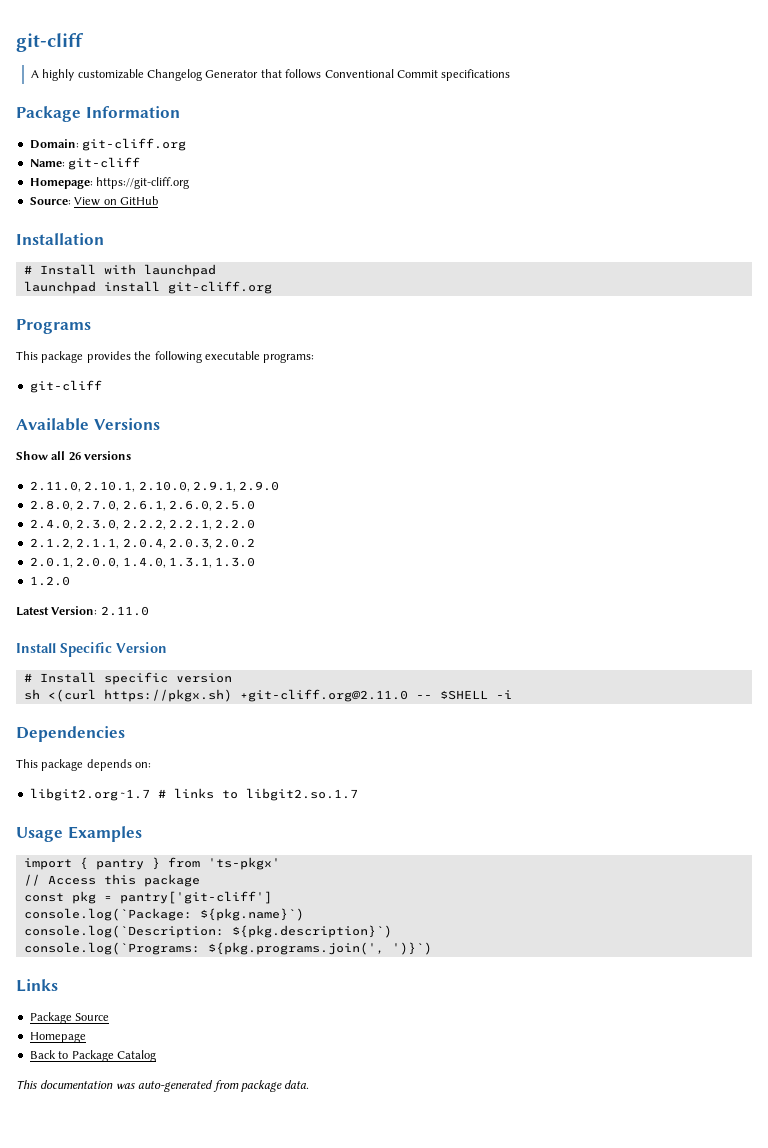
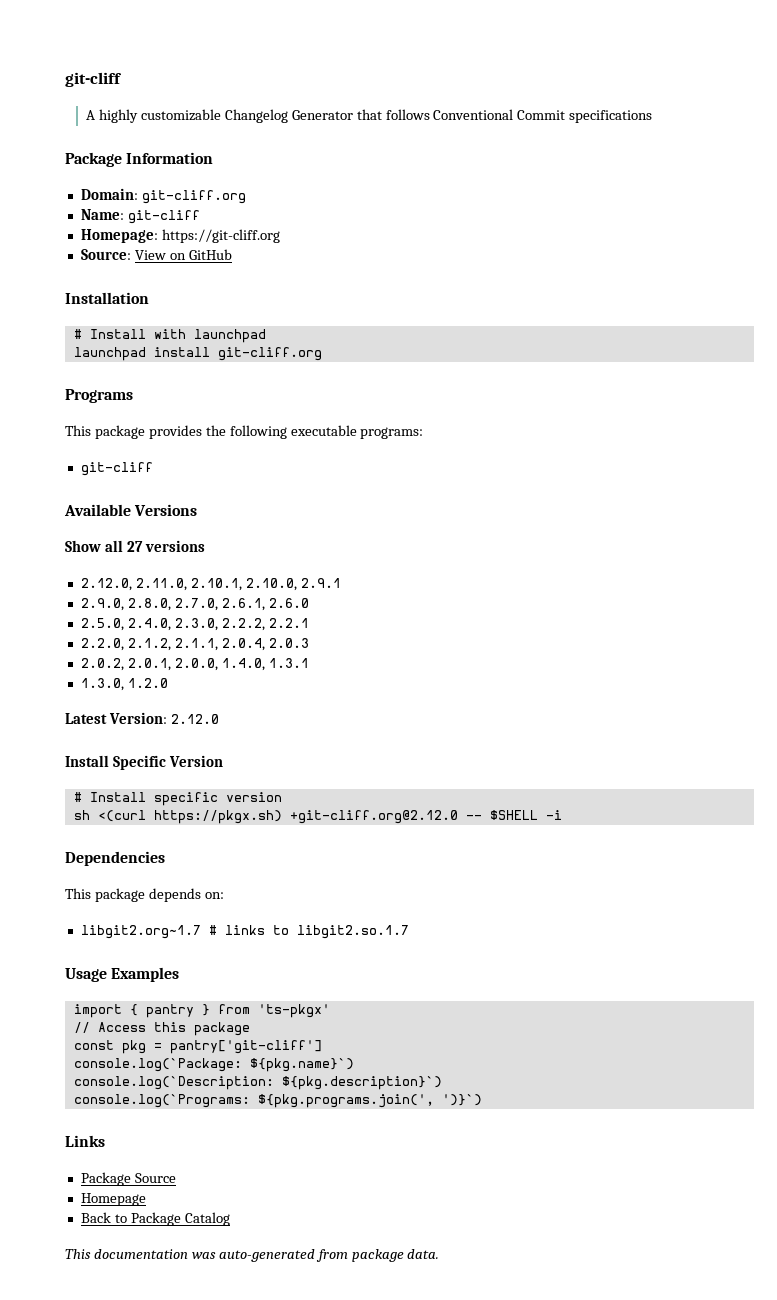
[68,452,81,461] 26 -> [126,541,143,552] 27
(132, 455) none -> [80,578,132,591] 2.12.0,
[192,481,280,492] 2.9.1, 2.9.0 // -> [300,578,341,588] [80,598,124,611] 2.9.1 // 2.9.0,
[168,500,256,511] 2.6.0, 2.5.0 // -> [268,598,309,608] [80,618,124,631] 2.6.0 // 2.5.0,
[168,519,256,530] 2.2.1, 2.2.0 // -> [268,618,309,628] [80,638,124,651] 2.2.1 // 2.2.0,
[168,538,256,549] 2.0.3, 2.0.2 // -> [268,638,309,648] [80,658,124,671] 2.0.3 // 2.0.2,
[168,557,256,568] 1.3.1, 1.3.0 // -> [268,658,309,668] [80,678,124,691] 1.3.1 // 1.3.0,
[100,606,149,616] 2.11.0 -> [170,714,219,724] 2.12.0
[239,689,408,702] +git-cliff.org@2.11.0 -> [289,810,458,824] +git-cliff.org@2.12.0

